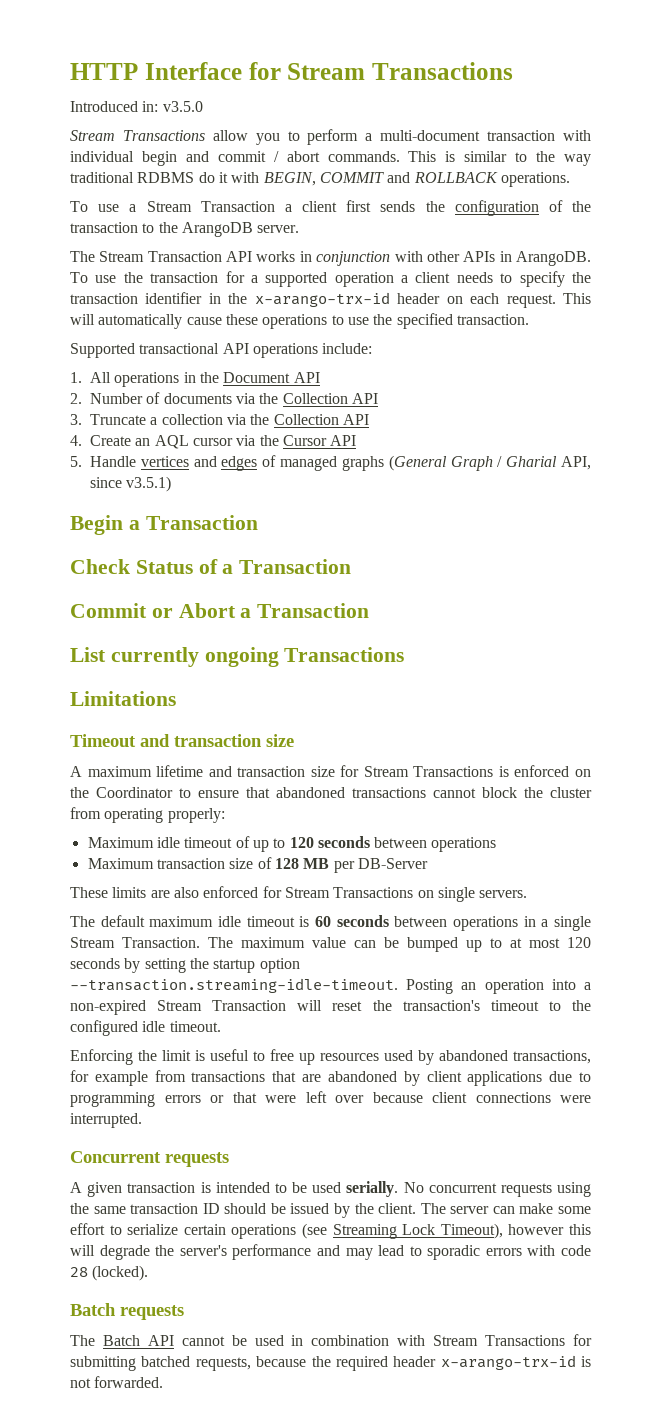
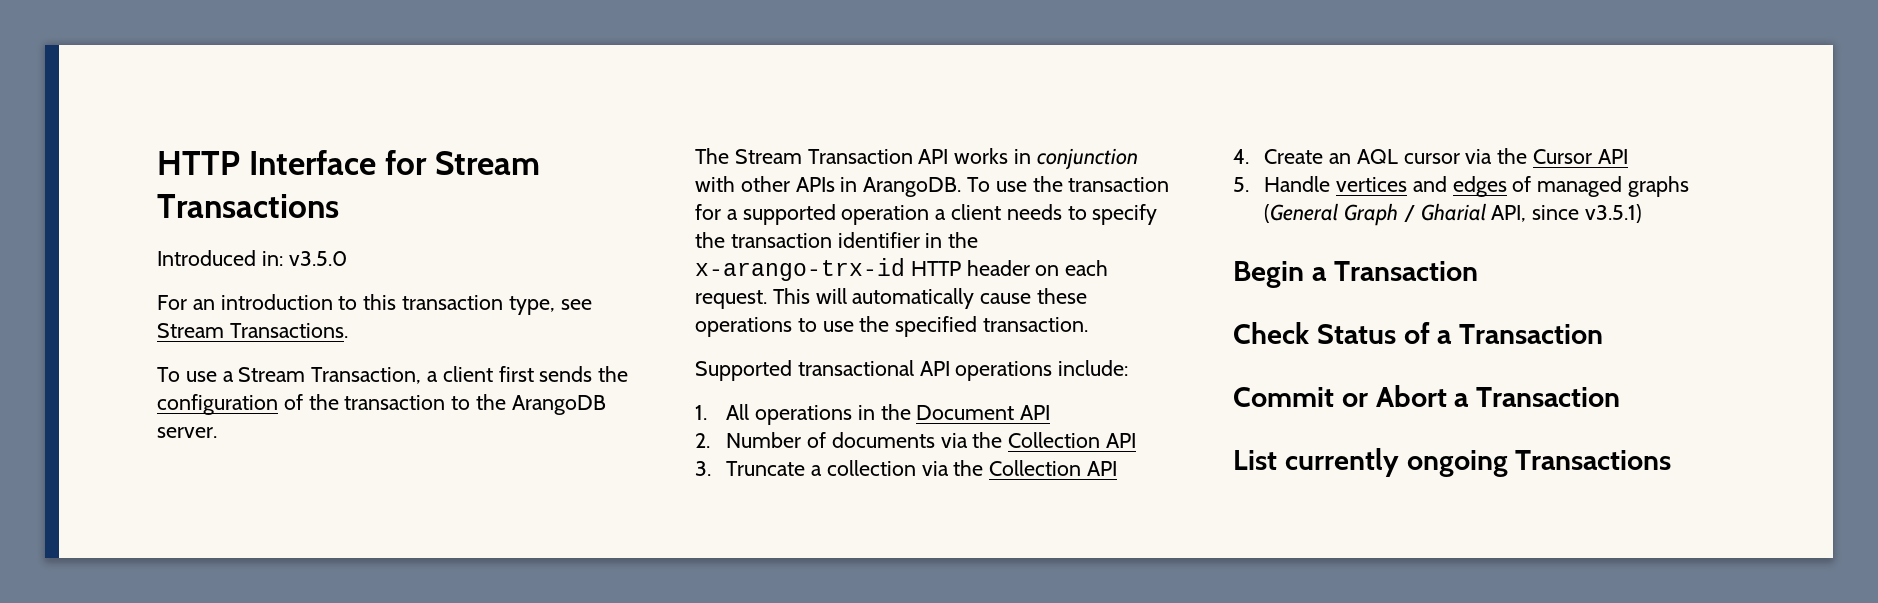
[70,129,592,145] [70,151,592,166] [70,172,570,187] Stream Transactions allow you to perform a multi-document transaction with individual begin and commit / abort commands. This is similar to the way traditional RDBMS do it with BEGIN, COMMIT and ROLLBACK operations. -> [157,294,592,315] [157,323,348,338] For an introduction to this transaction type, see Stream Transactions.
[200,201,275,212] Transaction -> [311,367,422,384] Transaction,
(390, 299) none -> [910,261,961,276] HTTP
[70,691,176,706] [70,734,294,747] [70,765,592,777] [70,787,592,798] [70,807,225,823] [87,836,497,852] [87,857,428,873] [70,886,528,902] [70,915,592,931] [70,937,591,952] [70,958,300,973] [70,978,591,994] [70,1000,591,1015] [70,1020,221,1036] [70,1049,591,1065] [70,1070,591,1086] [70,1091,591,1107] [70,1113,142,1128] [70,1151,229,1167] [70,1181,591,1197] [70,1203,591,1218] [70,1223,592,1239] [70,1244,591,1260] [70,1265,149,1281] [70,1303,184,1320] [70,1334,593,1346] [70,1355,591,1371] [70,1376,164,1388] // Limitations // Timeout and transaction size // A maximum lifetime and transaction size for Stream Transactions is enforced on the Coordinator to ensure that abandoned transactions cannot block the cluster from operating properly: // Maximum idle timeout of up to 120 seconds between operations // Maximum transaction size of 128 MB per DB-Server // These limits are also enforced for Stream Transactions on single servers. // The default maximum idle timeout is 60 seconds between operations in a single Stream Transaction. The maximum value can be bumped up to at most 120 seconds by setting the startup option --transaction.streaming-idle-timeout. Posting an operation into a non-expired Stream Transaction will reset the transaction's timeout to the configured idle timeout. // Enforcing the limit is useful to free up resources used by abandoned transactions, for example from transactions that are abandoned by client applications due to programming errors or that were left over because client connections were interrupted. // Concurrent requests // A given transaction is intended to be used serially. No concurrent requests using the same transaction ID should be issued by the client. The server can make some effort to serialize certain operations (see Streaming Lock Timeout), however this will degrade the server's performance and may lead to sporadic errors with code 28 (locked). // Batch requests // The Batch API cannot be used in combination with Stream Transactions for submitting batched requests, because the required header x-arango-trx-id is not forwarded. -> (1672, 460) none

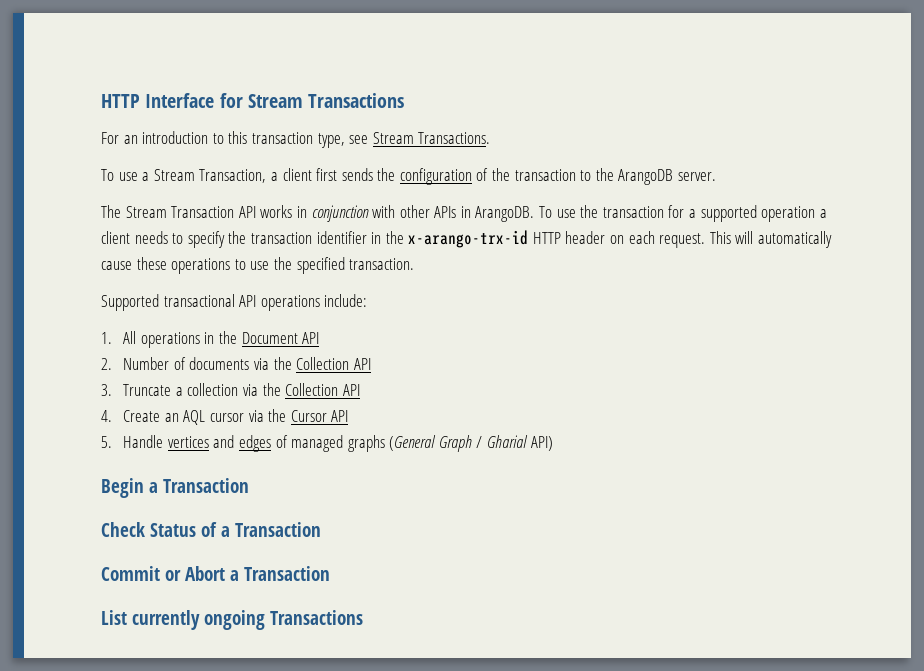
[157,250,347,266] // Introduced in: v3.5.0 -> (405, 100) none
[1491,204,1643,223] API, since v3.5.1) -> [530,436,553,451] API)

